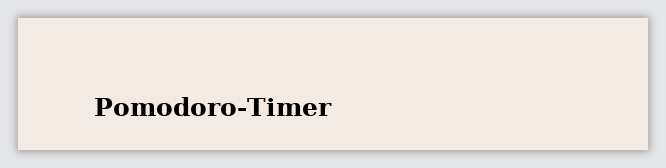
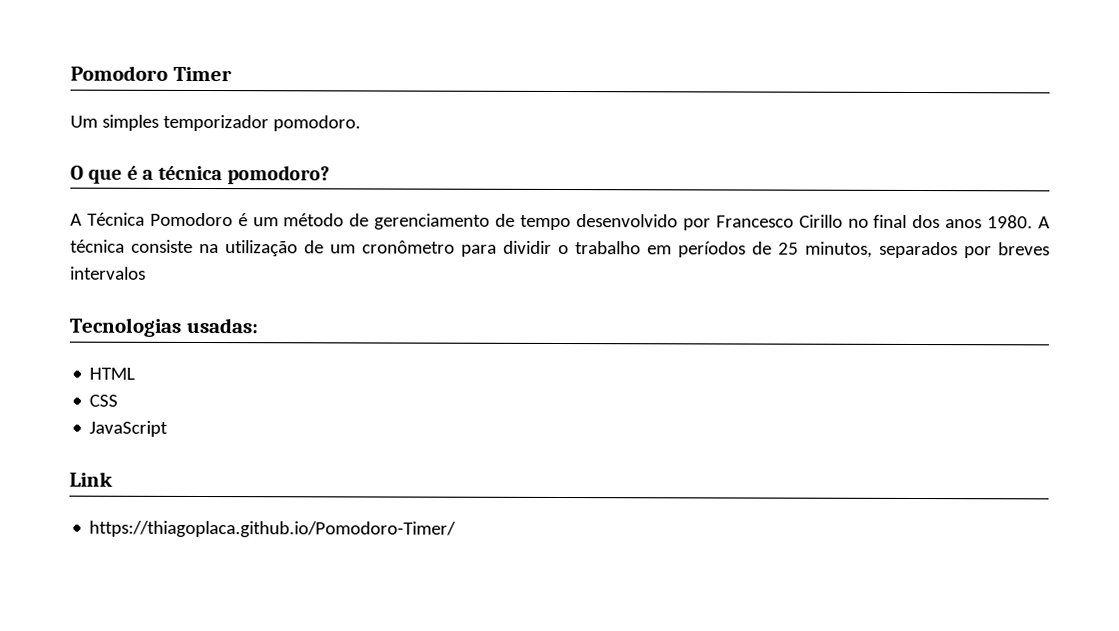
[94,97,332,116] Pomodoro-Timer -> [70,65,232,82] [70,114,361,132] [70,165,331,185] [70,212,1051,231] [70,239,1050,259] [70,266,146,280] [69,317,258,337] [89,367,136,380] [89,394,119,407] [89,420,169,437] [69,471,113,487] [89,520,457,538] Pomodoro Timer // Um simples temporizador pomodoro. // O que é a técnica pomodoro? // A Técnica Pomodoro é um método de gerenciamento de tempo desenvolvido por Francesco Cirillo no final dos anos 1980. A técnica consiste na utilização de um cronômetro para dividir o trabalho em períodos de 25 minutos, separados por breves intervalos // Tecnologias usadas: // HTML // CSS // JavaScript // Link // https://thiagoplaca.github.io/Pomodoro-Timer/

